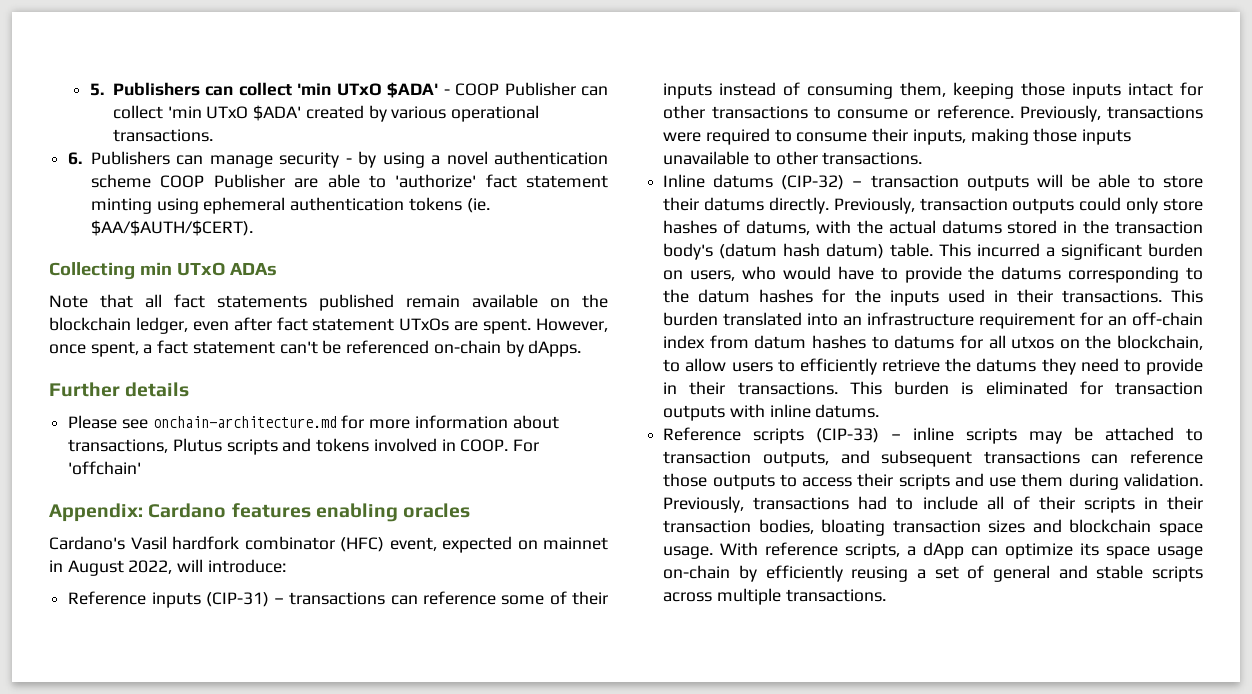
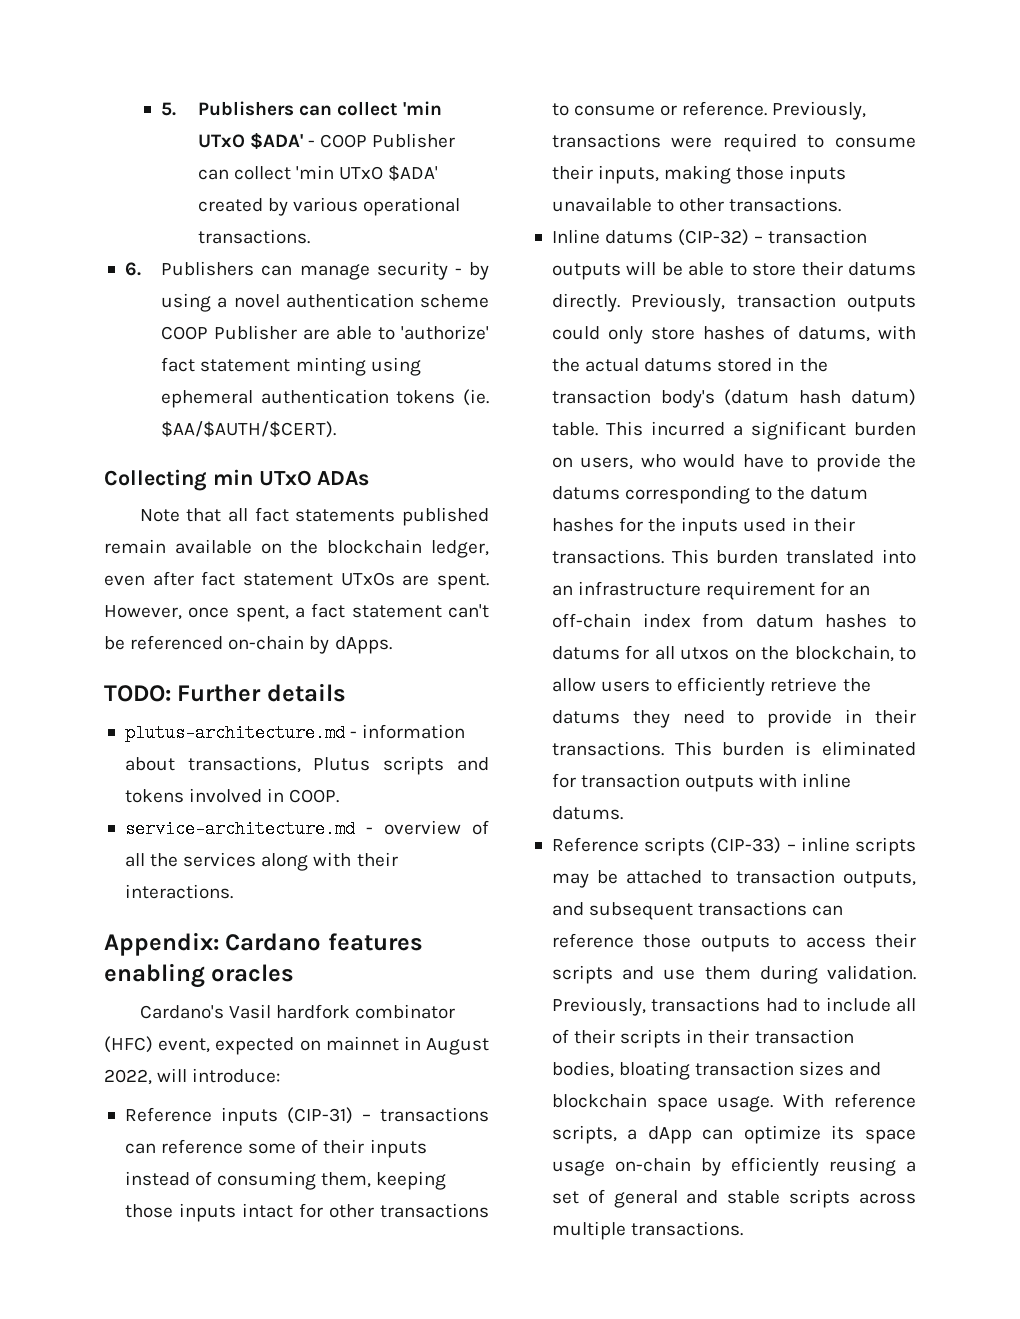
(582, 348) none -> [104,685,171,702] TODO:
[68,415,411,429] Please see onchain-architecture.md for more -> [124,724,358,742] plutus-architecture.md -
[513,439,540,452] [68,461,142,475] For 'offchain' -> [124,820,490,838] [124,852,398,871] [124,884,233,899] // service-architecture.md - overview of all the services along with their interactions.

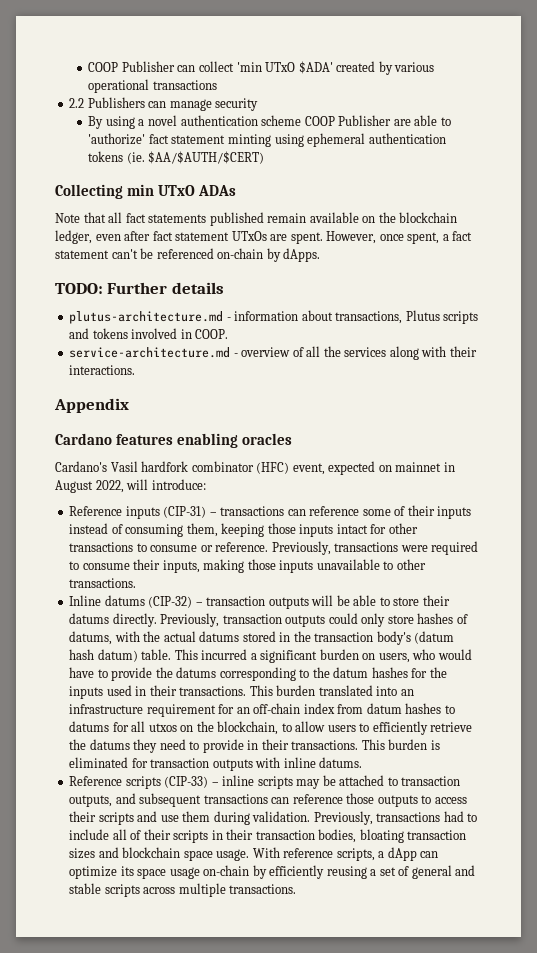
[161,101,443,116] [197,133,315,149] 5. Publishers can collect 'min UTxO $ADA' - -> (88, 67) none
[197,229,310,244] [124,262,141,276] transactions. // 6. -> [152,80,217,90] [69,98,85,108] transactions // 2.2
[454,262,489,280] - by -> [88,116,104,129] // By
[161,421,337,438] $AA/$AUTH/$CERT). -> [148,151,265,164] $AA/$AUTH/$CERT)
[104,932,219,956] Appendix: -> [54,398,129,413] Appendix //

